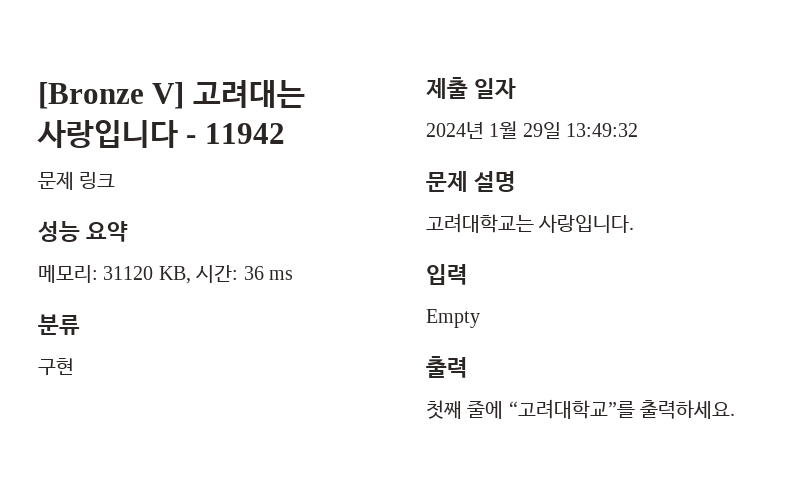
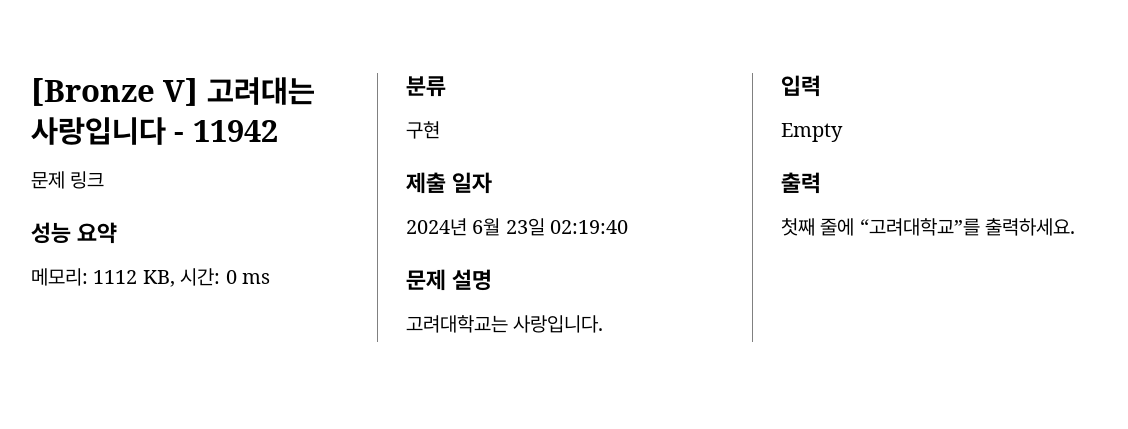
[103,266,154,280] 31120 -> [93,270,138,284] 1112
[243,266,264,280] 36 -> [225,270,237,284] 0
[489,121,639,139] 1월 29일 13:49:32 -> [472,218,629,236] 6월 23일 02:19:40

